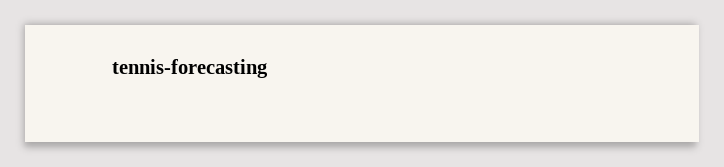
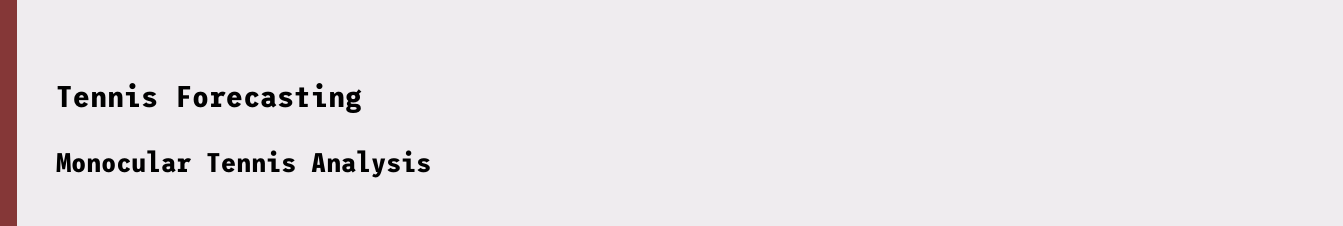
[112,59,268,78] tennis-forecasting -> [56,83,362,114] [56,150,431,178] Tennis Forecasting // Monocular Tennis Analysis

